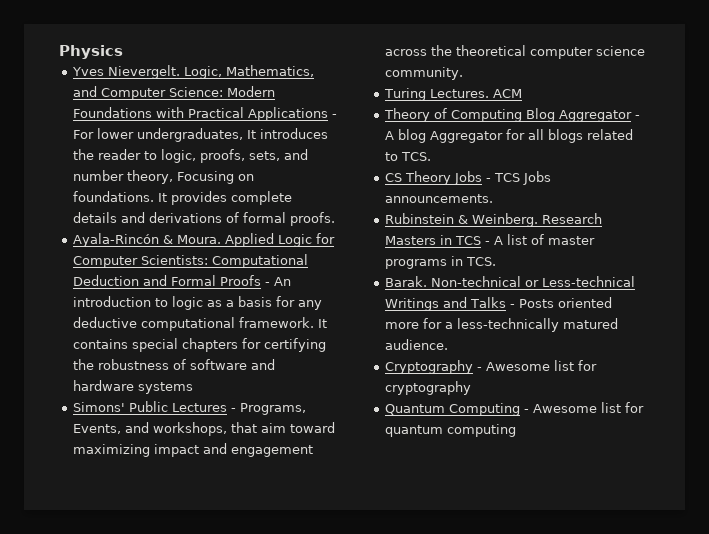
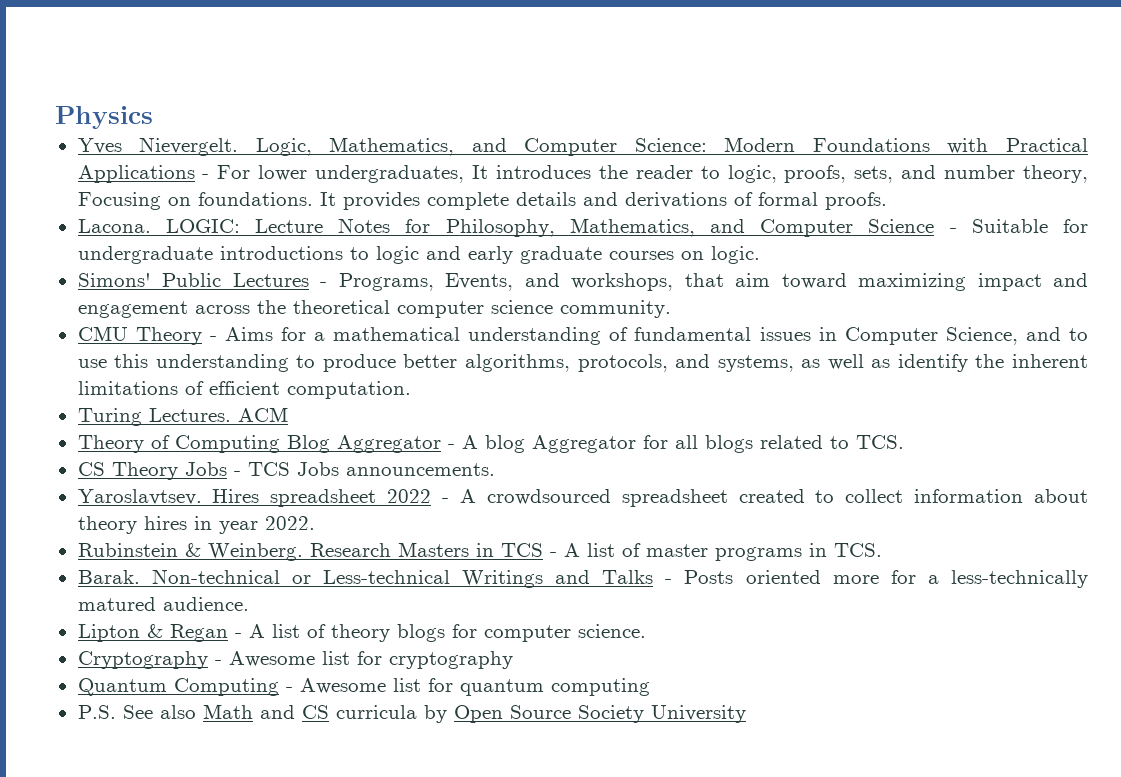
[73,233,336,247] [73,254,309,268] [73,275,292,286] [73,296,323,310] [73,317,328,331] [73,338,327,352] [73,359,276,370] [73,380,194,394] Ayala-Rincón & Moura. Applied Logic for Computer Scientists: Computational Deduction and Formal Proofs - An introduction to logic as a basis for any deductive computational framework. It contains special chapters for certifying the robustness of software and hardware systems -> [77,218,1088,237] [77,246,760,264] Lacona. LOGIC: Lecture Notes for Philosophy, Mathematics, and Computer Science - Suitable for undergraduate introductions to logic and early graduate courses on logic.
(464, 73) none -> [77,326,1089,345] [77,354,1089,372] [77,381,411,399] // CMU Theory - Aims for a mathematical understanding of fundamental issues in Computer Science, and to use this understanding to produce better algorithms, protocols, and systems, as well as identify the inherent limitations of efficient computation.
(494, 198) none -> [77,489,1089,507] [77,516,315,534] // Yaroslavtsev. Hires spreadsheet 2022 - A crowdsourced spreadsheet created to collect information about theory hires in year 2022.
(449, 344) none -> [77,624,646,642] // Lipton & Regan - A list of theory blogs for computer science.
(517, 430) none -> [77,704,746,723] // P.S. See also Math and CS curricula by Open Source Society University

